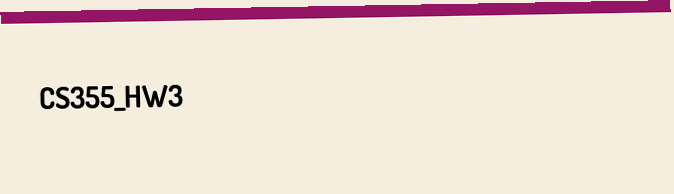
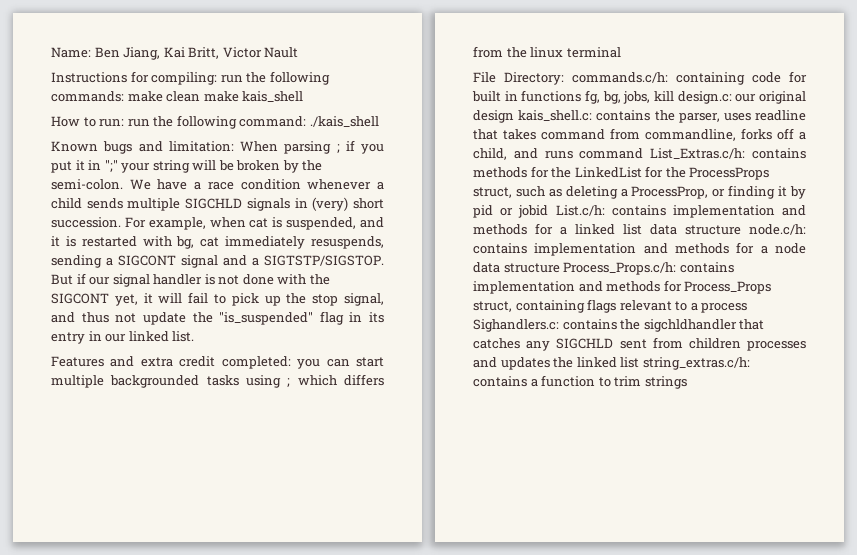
[38,84,184,114] CS355_HW3 -> [51,47,299,60] [51,71,330,85] [51,91,304,102] [51,115,379,129] [51,140,384,154] [51,160,323,173] [51,179,385,190] [51,197,385,211] [51,217,384,230] [51,236,384,249] [51,255,384,268] [51,273,330,287] [51,292,385,306] [51,311,384,325] [51,331,195,344] [51,356,384,369] [51,374,385,388] [473,46,621,58] [473,71,807,85] [472,90,806,104] [473,110,806,123] [473,128,806,141] [473,148,806,160] [473,166,770,180] [473,185,806,199] [473,205,806,218] [473,223,806,235] [473,242,806,256] [473,262,734,275] [473,280,772,294] [473,299,748,313] [473,319,765,332] [473,337,806,351] [473,357,750,370] [473,375,687,389] Name: Ben Jiang, Kai Britt, Victor Nault // Instructions for compiling: run the following commands: make clean make kais_shell // How to run: run the following command: ./kais_shell // Known bugs and limitation: When parsing ; if you put it in ";" your string will be broken by the semi-colon. We have a race condition whenever a child sends multiple SIGCHLD signals in (very) short succession. For example, when cat is suspended, and it is restarted with bg, cat immediately resuspends, sending a SIGCONT signal and a SIGTSTP/SIGSTOP. But if our signal handler is not done with the SIGCONT yet, it will fail to pick up the stop signal, and thus not update the "is_suspended" flag in its entry in our linked list. // Features and extra credit completed: you can start multiple backgrounded tasks using ; which differs from the linux terminal // File Directory: commands.c/h: containing code for built in functions fg, bg, jobs, kill design.c: our original design kais_shell.c: contains the parser, uses readline that takes command from commandline, forks off a child, and runs command List_Extras.c/h: contains methods for the LinkedList for the ProcessProps struct, such as deleting a ProcessProp, or finding it by pid or jobid List.c/h: contains implementation and methods for a linked list data structure node.c/h: contains implementation and methods for a node data structure Process_Props.c/h: contains implementation and methods for Process_Props struct, containing flags relevant to a process Sighandlers.c: contains the sigchldhandler that catches any SIGCHLD sent from children processes and updates the linked list string_extras.c/h: contains a function to trim strings

